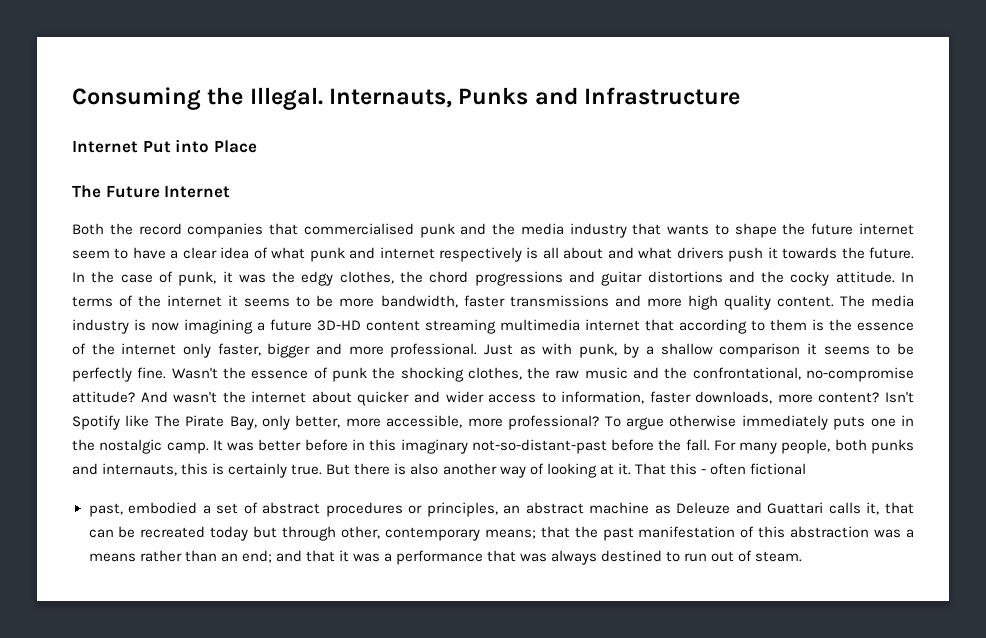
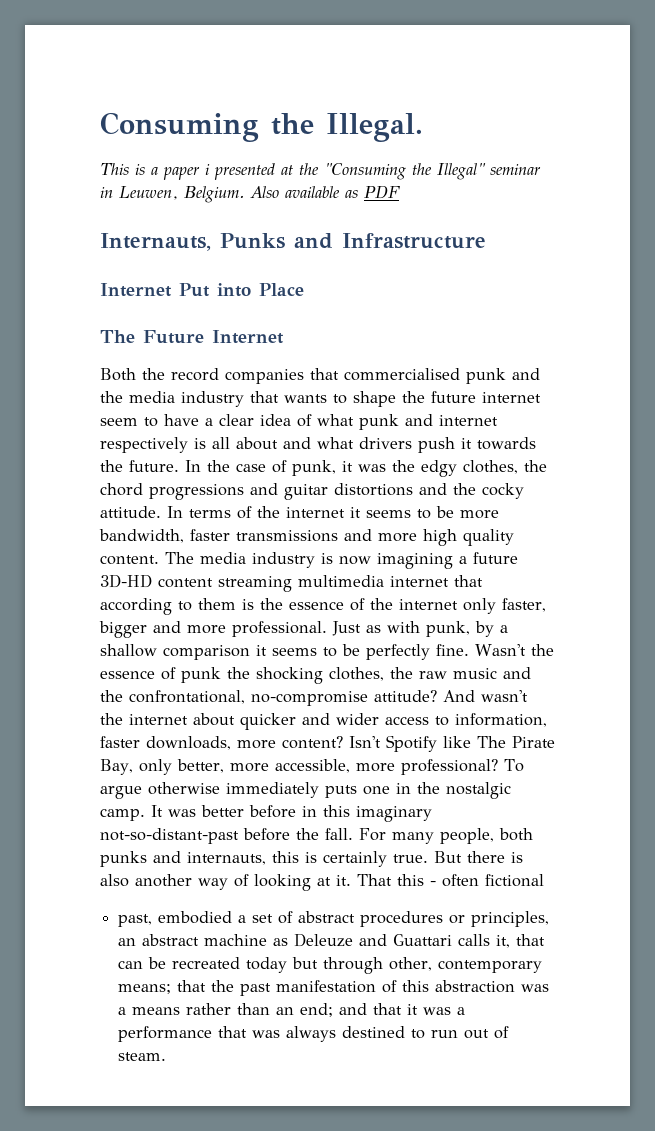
(323, 98) none -> [100,163,541,180] [100,185,400,203] // This is a paper i presented at the "Consuming the Illegal" seminar in Leuwen, Belgium. Also available as PDF //

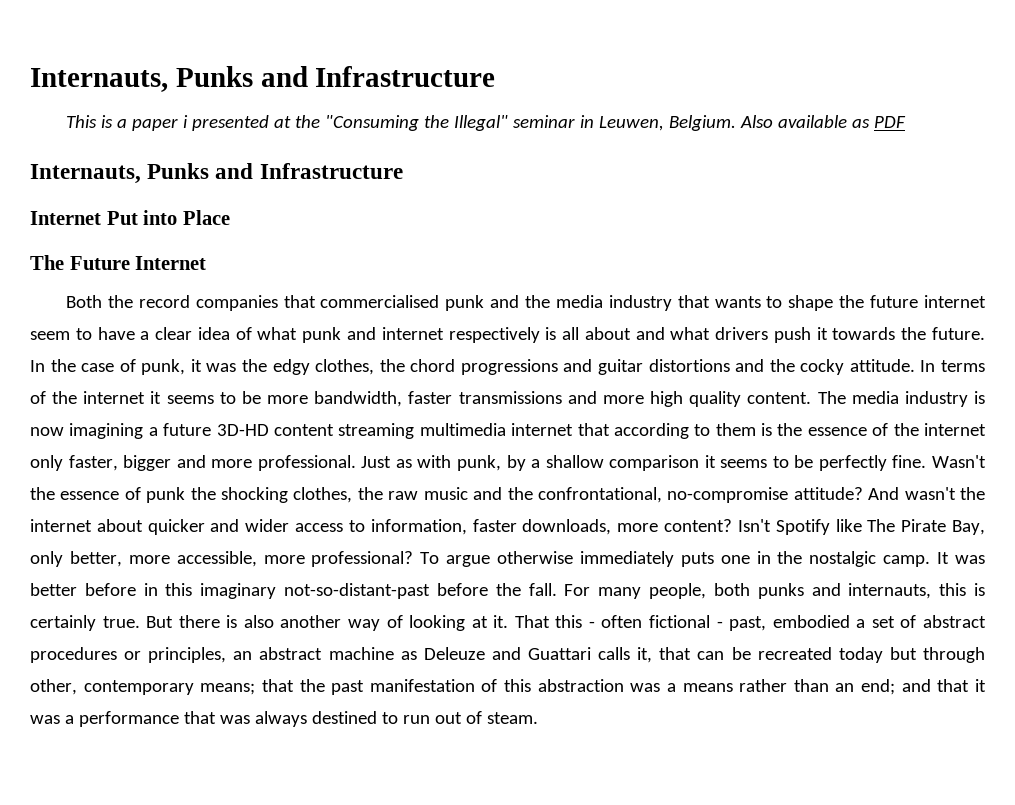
[100,112,423,142] Consuming the Illegal. -> [30,66,496,92] Internauts, Punks and Infrastructure
(544, 880) // -> [716,621,723,628] -

